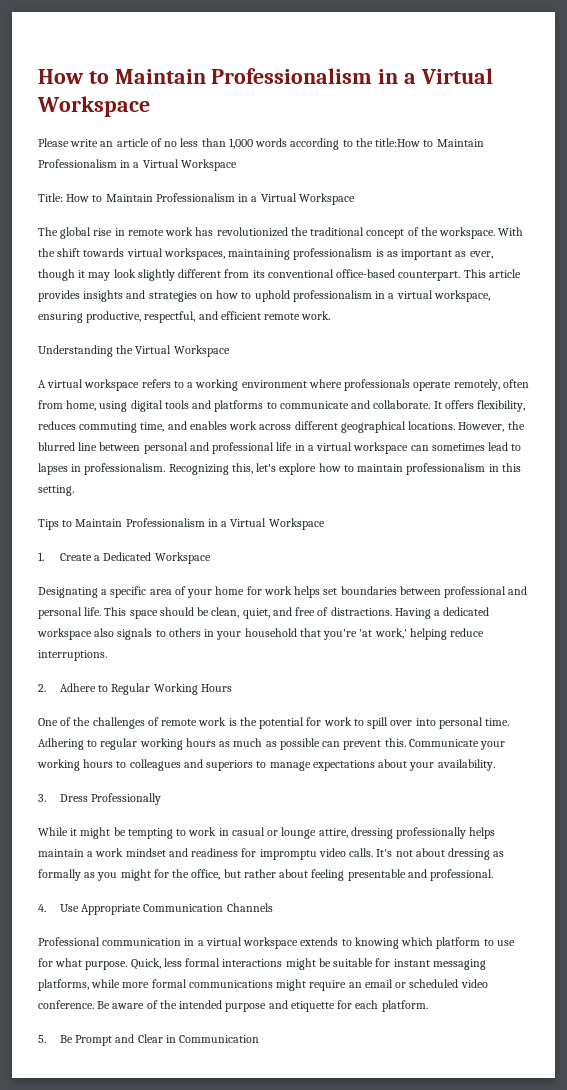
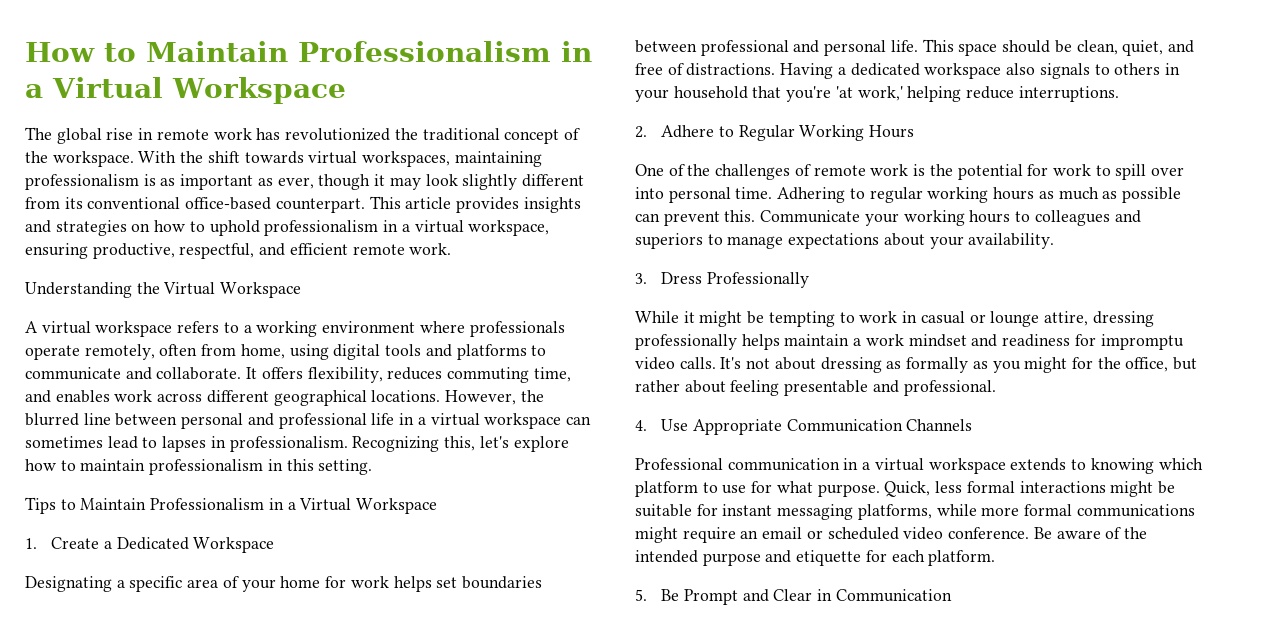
[38,68,493,84] [37,96,150,117] [38,138,484,150] [38,159,237,171] [38,193,355,205] How to Maintain Professionalism in a Virtual Workspace // Please write an article of no less than 1,000 words according to the title:How to Maintain Professionalism in a Virtual Workspace // Title: How to Maintain Professionalism in a Virtual Workspace -> [25,41,592,62] [25,77,346,104] How to Maintain Professionalism in a Virtual Workspace

